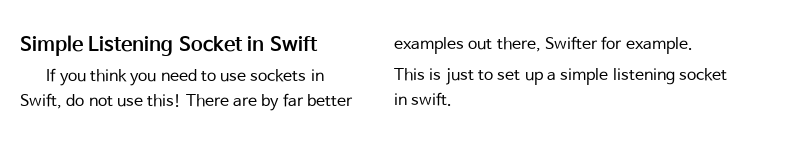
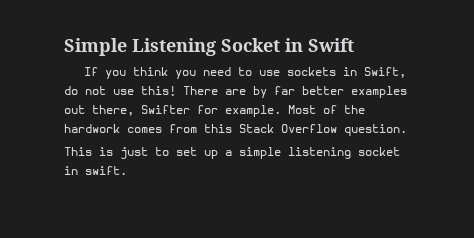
(693, 45) none -> [288,105,365,114] [64,124,407,136] Most of the hardwork comes from this Stack Overflow question.

